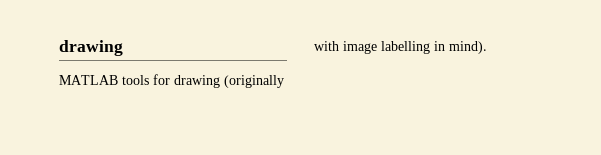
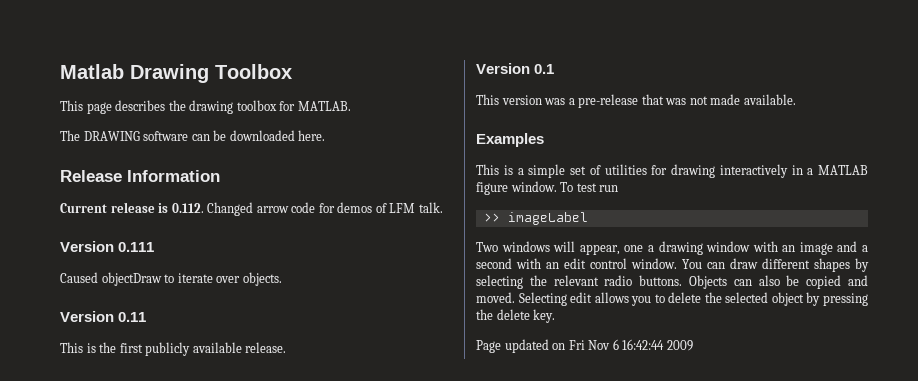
[59,40,123,56] [59,74,284,88] [314,41,487,54] drawing // MATLAB tools for drawing (originally with image labelling in mind). -> [60,64,292,83] [60,100,351,114] [60,130,326,141] [60,170,220,182] [60,202,443,216] [60,241,155,252] [60,272,282,286] [60,311,147,322] [60,342,287,356] [476,63,555,74] [476,94,796,108] [476,133,544,147] [476,164,868,178] [476,181,619,195] [483,212,588,225] [476,241,868,255] [476,258,869,272] [476,275,868,289] [476,292,868,306] [476,309,556,323] [476,339,693,353] Matlab Drawing Toolbox // This page describes the drawing toolbox for MATLAB. // The DRAWING software can be downloaded here. // Release Information // Current release is 0.112. Changed arrow code for demos of LFM talk. // Version 0.111 // Caused objectDraw to iterate over objects. // Version 0.11 // This is the first publicly available release. // Version 0.1 // This version was a pre-release that was not made available. // Examples // This is a simple set of utilities for drawing interactively in a MATLAB figure window. To test run // >> imageLabel // Two windows will appear, one a drawing window with an image and a second with an edit control window. You can draw different shapes by selecting the relevant radio buttons. Objects can also be copied and moved. Selecting edit allows you to delete the selected object by pressing the delete key. // Page updated on Fri Nov 6 16:42:44 2009

